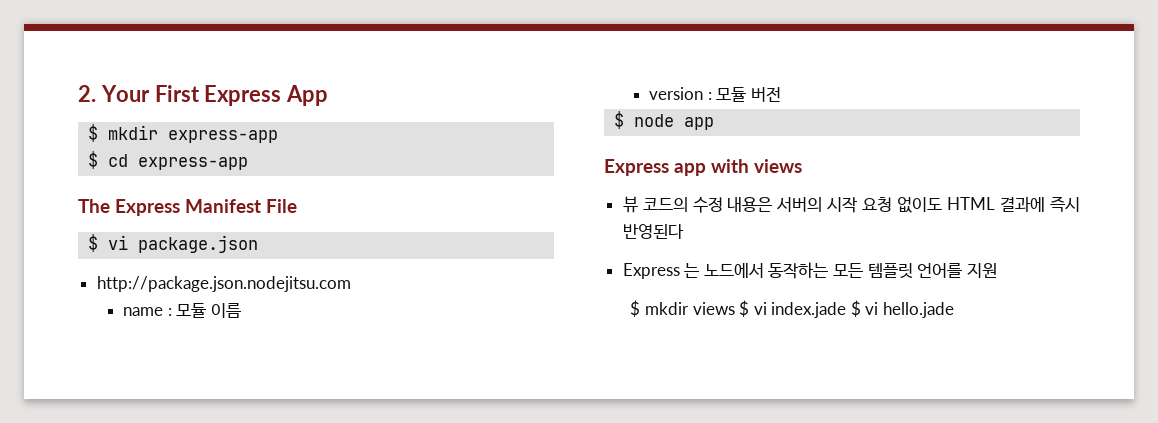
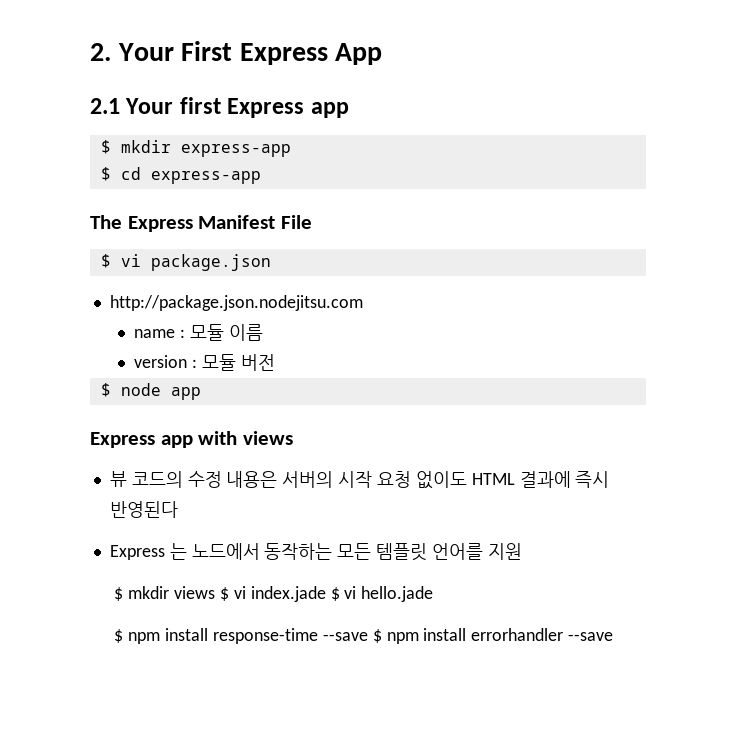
(329, 95) none -> [90,97,349,118] // 2.1 Your first Express app
(955, 310) none -> [114,628,614,644] // $ npm install response-time --save $ npm install errorhandler --save

